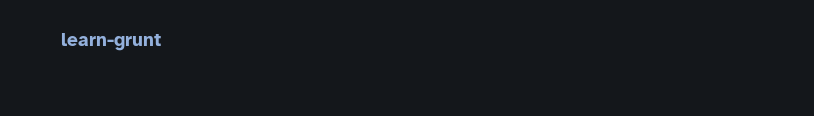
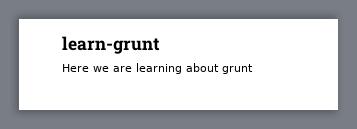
(161, 42) none -> [62,63,253,74] // Here we are learning about grunt

